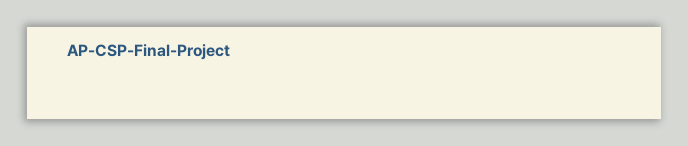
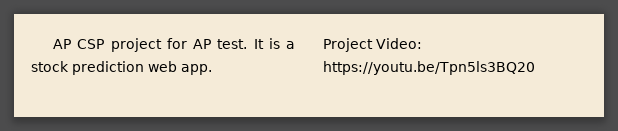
[67,44,230,60] AP-CSP-Final-Project -> [53,38,296,52] [31,61,212,75] [323,38,422,52] [323,61,535,75] AP CSP project for AP test. It is a stock prediction web app. // Project Video: https://youtu.be/Tpn5ls3BQ20

